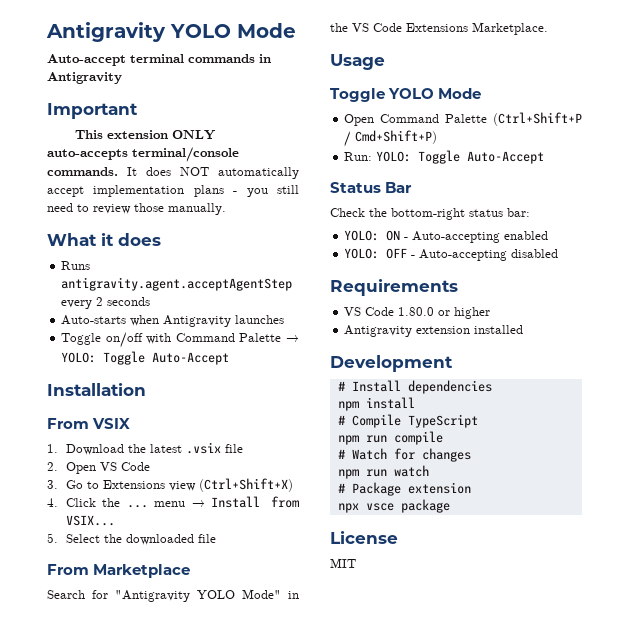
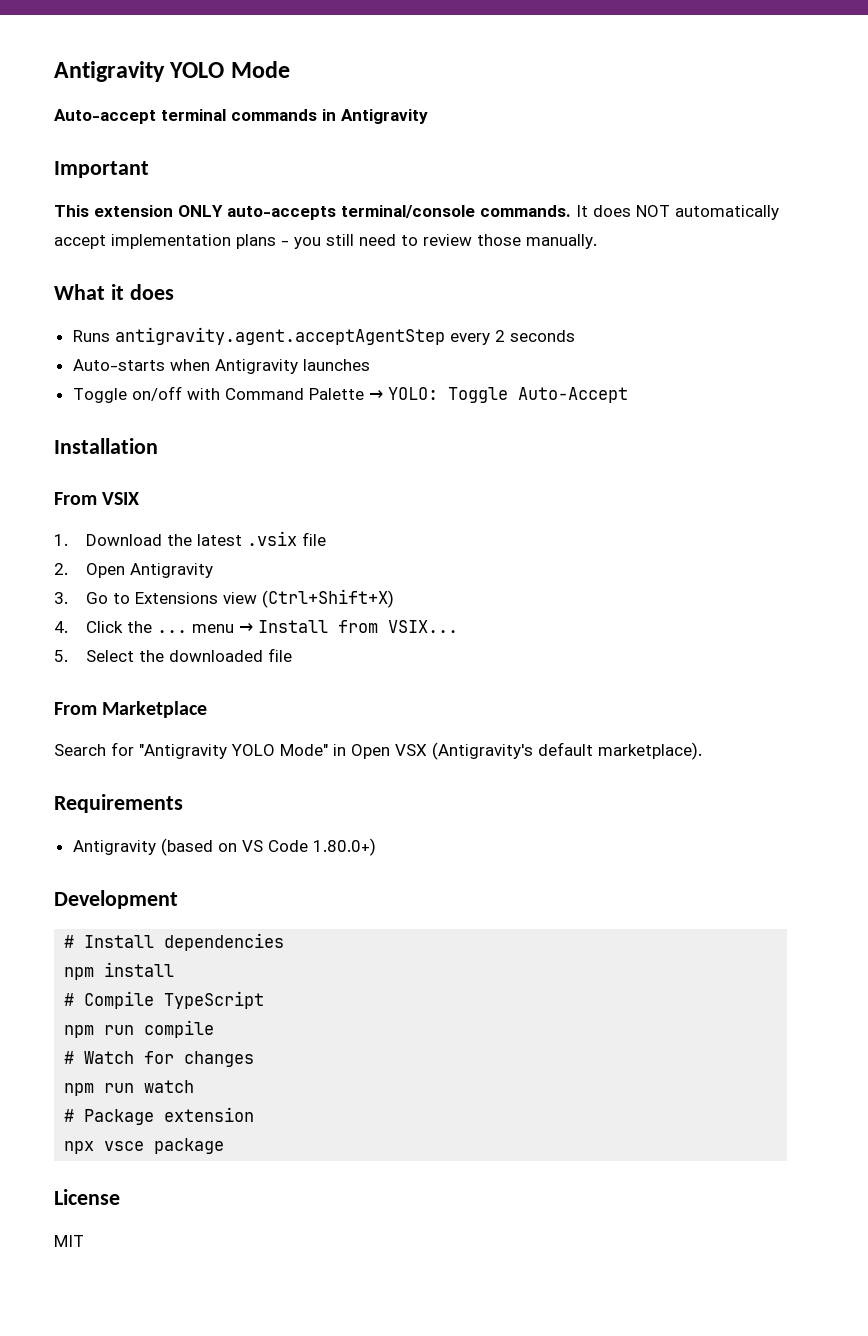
[100,462,151,471] VS Code -> [130,563,214,578] Antigravity
[330,22,548,35] [330,54,385,70] [330,88,482,102] [344,112,582,126] [344,130,438,147] [344,150,545,164] [330,182,413,193] [330,208,530,220] [344,230,549,243] [344,248,559,261] [330,279,458,296] [344,307,491,319] [344,325,524,337] the VS Code Extensions Marketplace. // Usage // Toggle YOLO Mode // Open Command Palette (Ctrl+Shift+P / Cmd+Shift+P) // Run: YOLO: Toggle Auto-Accept // Status Bar // Check the bottom-right status bar: // YOLO: ON - Auto-accepting enabled // YOLO: OFF - Auto-accepting disabled // Requirements // VS Code 1.80.0 or higher // Antigravity extension installed -> [351,742,702,760] [54,794,183,813] [72,838,376,856] Open VSX (Antigravity's default marketplace). // Requirements // Antigravity (based on VS Code 1.80.0+)

